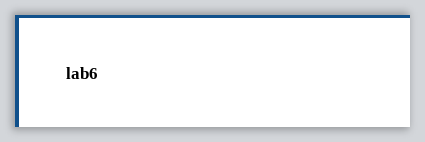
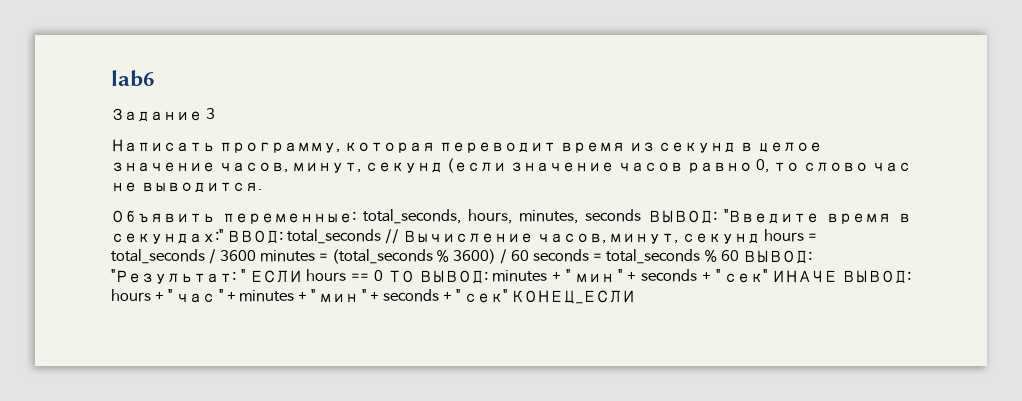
(98, 73) none -> [111,108,215,122] [111,139,823,153] [111,158,911,173] [111,182,262,193] [111,209,911,224] [111,229,818,244] [111,249,812,264] [111,269,911,284] [111,289,635,304] // Задание 3 // Написать программу, которая переводит время из секунд в целое значение часов, минут, секунд (если значение часов равно 0, то слово час не выводится. // Объявить переменные: total_seconds, hours, minutes, seconds ВЫВОД: "Введите время в секундах:" ВВОД: total_seconds // Вычисление часов, минут, секунд hours = total_seconds / 3600 minutes = (total_seconds % 3600) / 60 seconds = total_seconds % 60 ВЫВОД: "Результат: " ЕСЛИ hours == 0 ТО ВЫВОД: minutes + " мин " + seconds + " сек" ИНАЧЕ ВЫВОД: hours + " час " + minutes + " мин " + seconds + " сек" КОНЕЦ_ЕСЛИ

